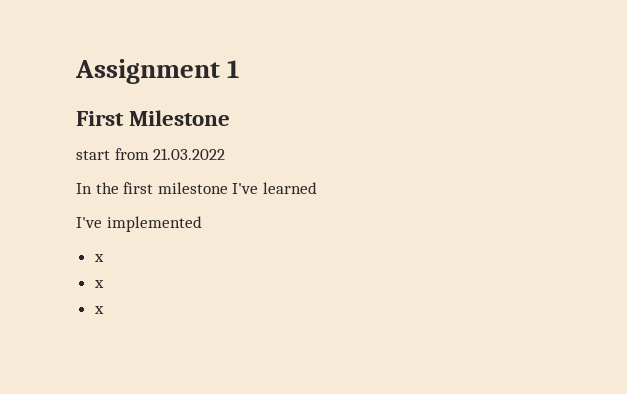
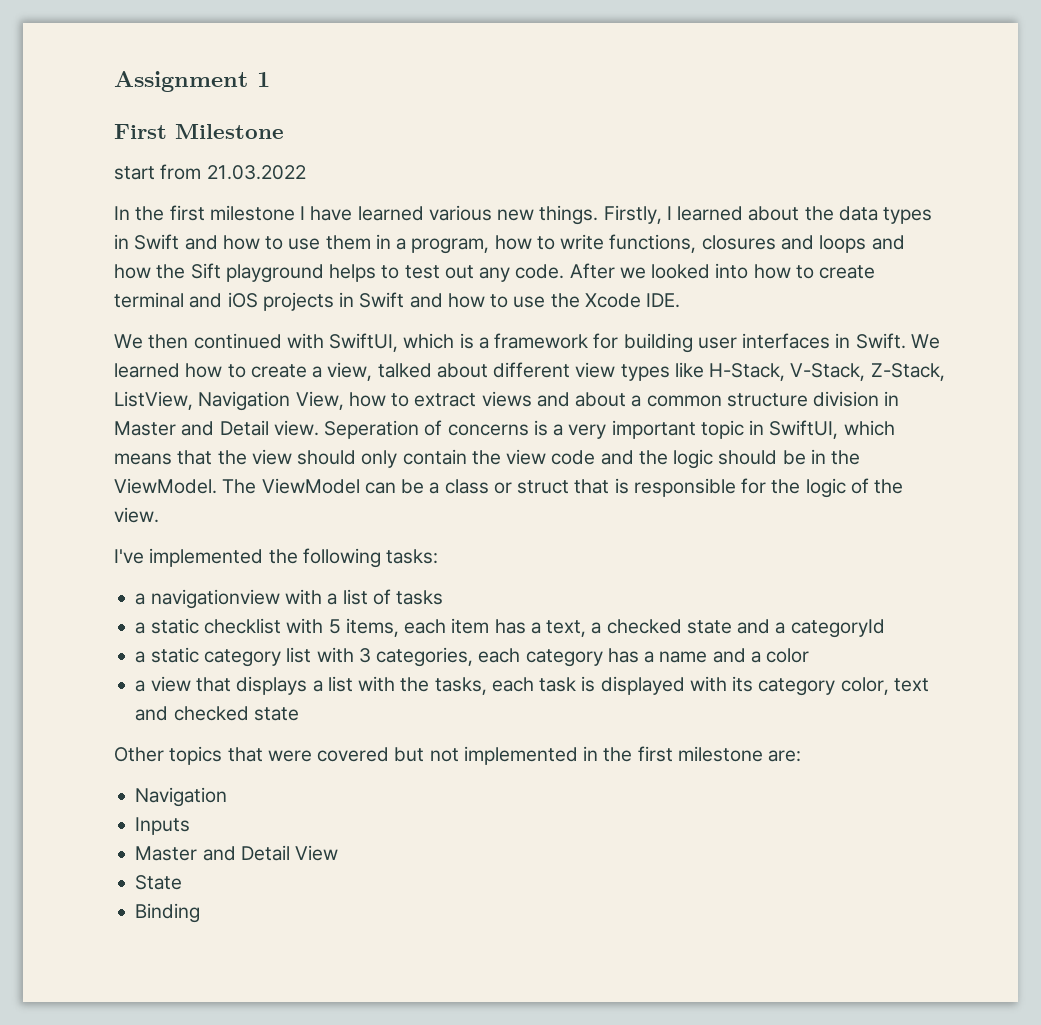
[232,182,317,194] [76,216,202,232] [93,254,104,262] [93,280,104,288] [93,306,104,314] I've learned // I've implemented // x // x // x -> [300,205,933,225] [114,234,905,254] [114,263,876,283] [114,292,681,311] [114,333,940,353] [114,362,945,381] [114,391,900,411] [114,420,895,439] [114,449,861,469] [114,478,904,498] [114,507,159,523] [114,548,439,568] [135,589,444,609] [135,618,885,638] [135,647,810,667] [135,676,929,696] [135,706,299,721] [114,746,802,765] [135,787,228,807] [135,817,191,835] [135,845,339,861] [135,875,183,890] [135,903,201,923] I have learned various new things. Firstly, I learned about the data types in Swift and how to use them in a program, how to write functions, closures and loops and how the Sift playground helps to test out any code. After we looked into how to create terminal and iOS projects in Swift and how to use the Xcode IDE. // We then continued with SwiftUI, which is a framework for building user interfaces in Swift. We learned how to create a view, talked about different view types like H-Stack, V-Stack, Z-Stack, ListView, Navigation View, how to extract views and about a common structure division in Master and Detail view. Seperation of concerns is a very important topic in SwiftUI, which means that the view should only contain the view code and the logic should be in the ViewModel. The ViewModel can be a class or struct that is responsible for the logic of the view. // I've implemented the following tasks: // a navigationview with a list of tasks // a static checklist with 5 items, each item has a text, a checked state and a categoryId // a static category list with 3 categories, each category has a name and a color // a view that displays a list with the tasks, each task is displayed with its category color, text and checked state // Other topics that were covered but not implemented in the first milestone are: // Navigation // Inputs // Master and Detail View // State // Binding

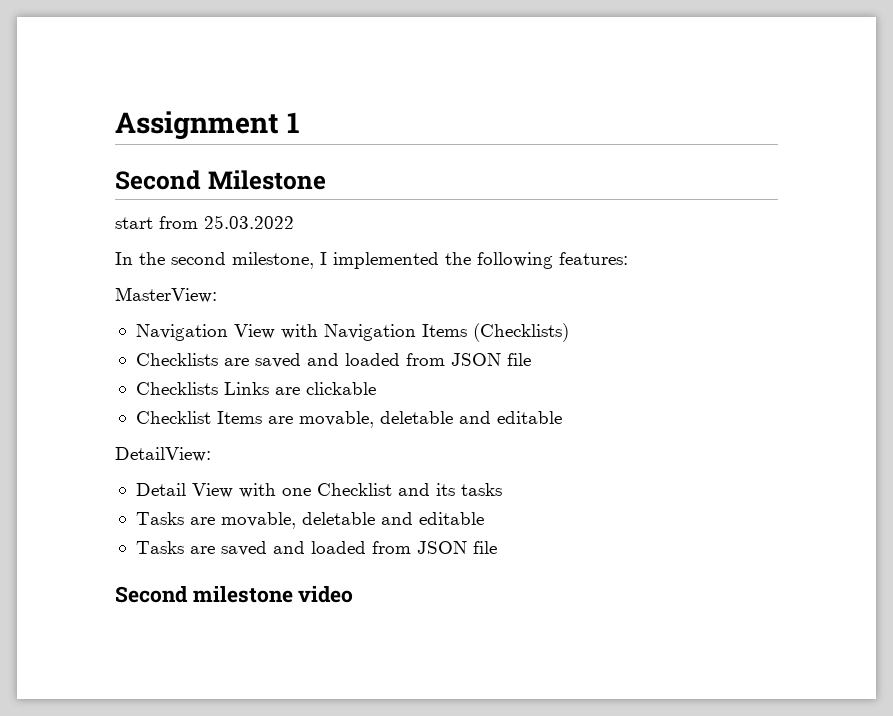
[114,124,167,139] First -> [115,170,201,190] Second
[206,165,306,180] 21.03.2022 -> [204,215,294,229] 25.03.2022
[169,205,933,225] [114,234,905,254] [114,263,876,283] [114,292,681,311] [114,333,940,353] [114,362,945,381] [114,391,900,411] [114,420,895,439] [114,449,861,469] [114,478,904,498] [114,507,159,523] [114,548,439,568] [135,589,444,609] [135,618,885,638] [135,647,810,667] [135,676,929,696] [135,706,299,721] [114,746,802,765] [135,787,228,807] [135,817,191,835] [135,845,339,861] [135,875,183,890] [135,903,201,923] first milestone I have learned various new things. Firstly, I learned about the data types in Swift and how to use them in a program, how to write functions, closures and loops and how the Sift playground helps to test out any code. After we looked into how to create terminal and iOS projects in Swift and how to use the Xcode IDE. // We then continued with SwiftUI, which is a framework for building user interfaces in Swift. We learned how to create a view, talked about different view types like H-Stack, V-Stack, Z-Stack, ListView, Navigation View, how to extract views and about a common structure division in Master and Detail view. Seperation of concerns is a very important topic in SwiftUI, which means that the view should only contain the view code and the logic should be in the ViewModel. The ViewModel can be a class or struct that is responsible for the logic of the view. // I've implemented the following tasks: // a navigationview with a list of tasks // a static checklist with 5 items, each item has a text, a checked state and a categoryId // a static category list with 3 categories, each category has a name and a color // a view that displays a list with the tasks, each task is displayed with its category color, text and checked state // Other topics that were covered but not implemented in the first milestone are: // Navigation // Inputs // Master and Detail View // State // Binding -> [171,252,628,269] [115,287,217,303] [135,323,569,342] [135,353,531,368] [135,382,376,395] [135,411,562,428] [115,447,211,462] [135,483,502,498] [135,512,484,529] [135,541,497,556] [115,586,354,603] second milestone, I implemented the following features: // MasterView: // Navigation View with Navigation Items (Checklists) // Checklists are saved and loaded from JSON file // Checklists Links are clickable // Checklist Items are movable, deletable and editable // DetailView: // Detail View with one Checklist and its tasks // Tasks are movable, deletable and editable // Tasks are saved and loaded from JSON file // Second milestone video

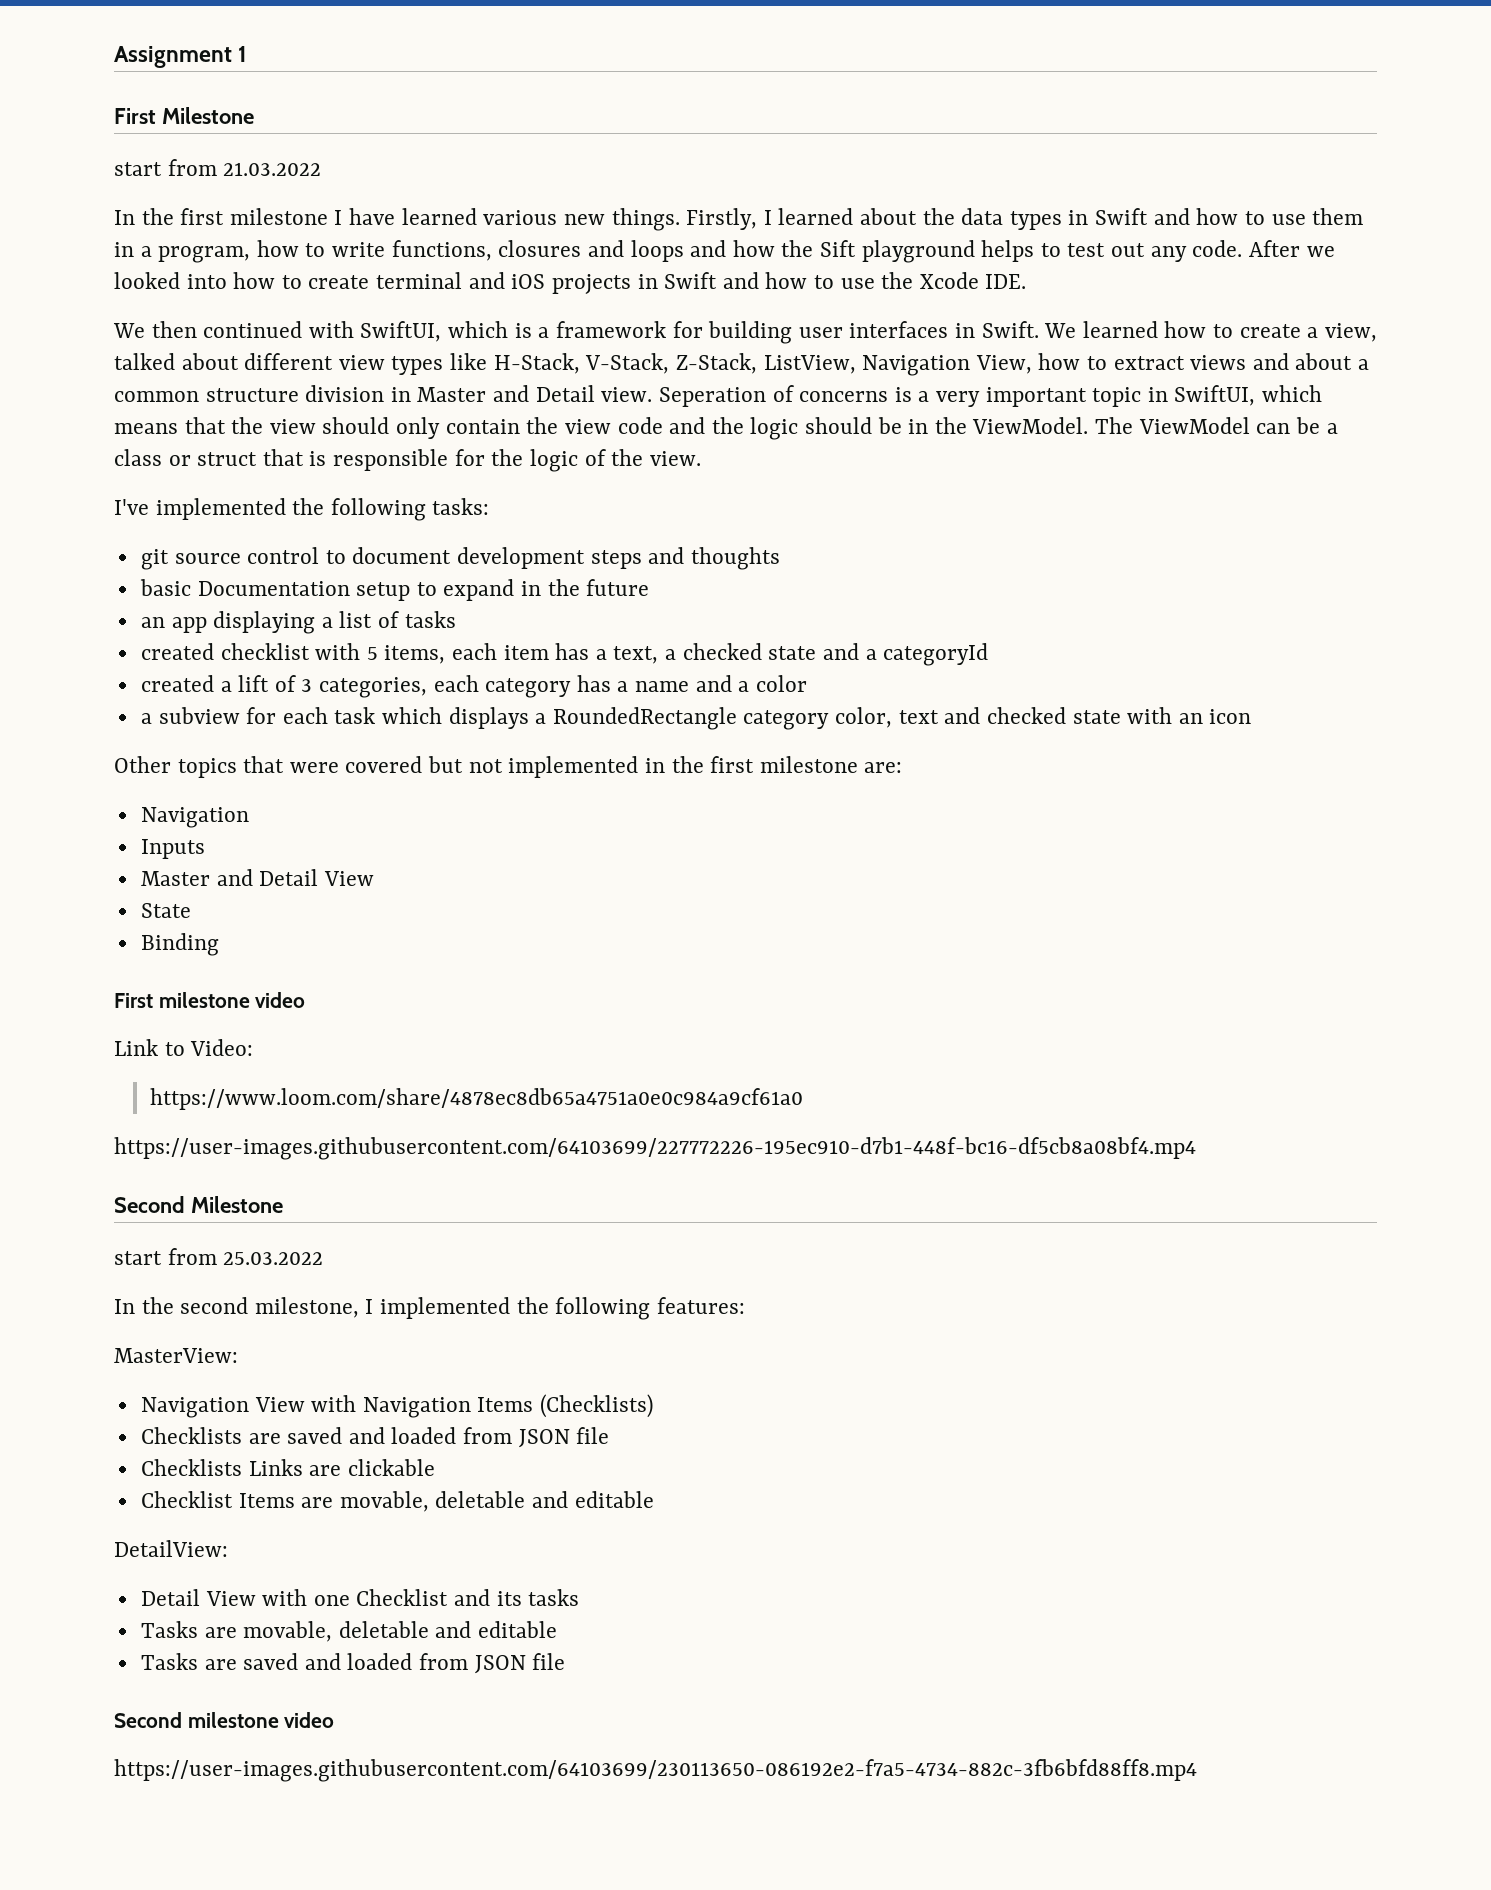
(300, 122) none -> [114,107,254,124] [114,159,322,176] [114,208,1364,231] [114,240,1335,263] [114,272,1027,294] [113,321,1377,344] [114,353,1370,376] [114,385,1323,407] [114,417,1338,440] [114,449,701,472] [114,498,490,521] [140,547,780,570] [139,579,650,601] [140,611,456,634] [140,643,989,666] [140,675,807,698] [140,707,1252,730] [114,756,903,778] [140,807,249,828] [140,839,205,859] [140,869,374,886] [140,903,191,918] [140,933,219,956] [114,992,306,1008] [114,1039,254,1056] [150,1088,804,1110] [114,1137,1196,1160] // First Milestone // start from 21.03.2022 // In the first milestone I have learned various new things. Firstly, I learned about the data types in Swift and how to use them in a program, how to write functions, closures and loops and how the Sift playground helps to test out any code. After we looked into how to create terminal and iOS projects in Swift and how to use the Xcode IDE. // We then continued with SwiftUI, which is a framework for building user interfaces in Swift. We learned how to create a view, talked about different view types like H-Stack, V-Stack, Z-Stack, ListView, Navigation View, how to extract views and about a common structure division in Master and Detail view. Seperation of concerns is a very important topic in SwiftUI, which means that the view should only contain the view code and the logic should be in the ViewModel. The ViewModel can be a class or struct that is responsible for the logic of the view. // I've implemented the following tasks: // git source control to document development steps and thoughts // basic Documentation setup to expand in the future // an app displaying a list of tasks // created checklist with 5 items, each item has a text, a checked state and a categoryId // created a lift of 3 categories, each category has a name and a color // a subview for each task which displays a RoundedRectangle category color, text and checked state with an icon // Other topics that were covered but not implemented in the first milestone are: // Navigation // Inputs // Master and Detail View // State // Binding // First milestone video // Link to Video: // https://www.loom.com/share/4878ec8db65a4751a0e0c984a9cf61a0 // https://user-images.githubusercontent.com/64103699/227772226-195ec910-d7b1-448f-bc16-df5cb8a08bf4.mp4
(354, 594) none -> [114,1759,1197,1782] // https://user-images.githubusercontent.com/64103699/230113650-086192e2-f7a5-4734-882c-3fb6bfd88ff8.mp4

